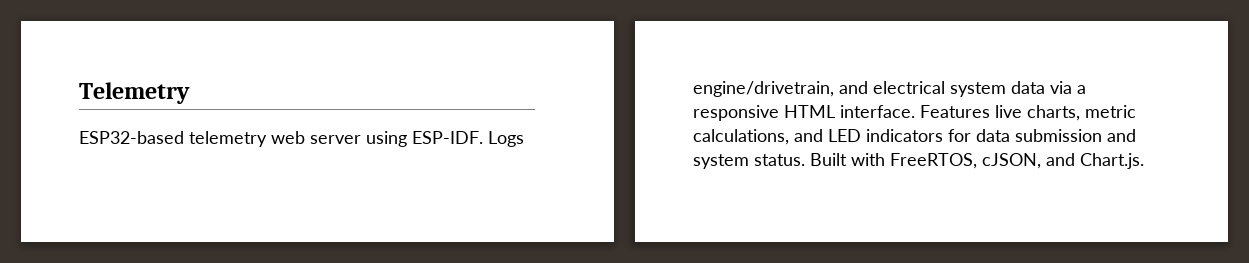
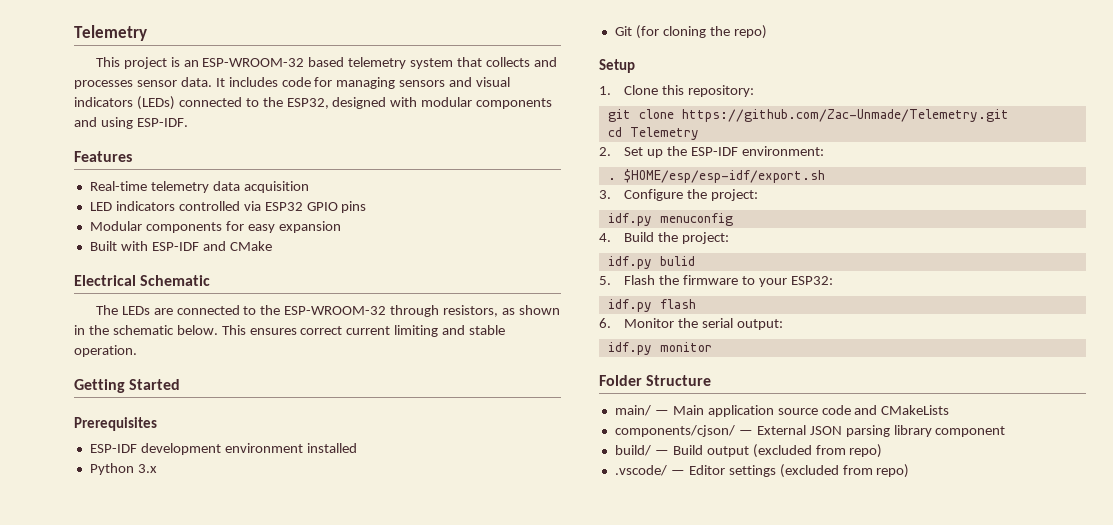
[79,82,190,104] [79,131,524,147] [693,81,1086,97] [693,105,1136,121] [693,129,1136,145] [693,153,1144,169] Telemetry // ESP32-based telemetry web server using ESP-IDF. Logs engine/drivetrain, and electrical system data via a responsive HTML interface. Features live charts, metric calculations, and LED indicators for data submission and system status. Built with FreeRTOS, cJSON, and Chart.js. -> [74,25,147,41] [95,57,557,69] [74,77,511,89] [74,96,553,110] [74,117,188,129] [74,151,132,162] [89,181,309,193] [89,201,367,213] [89,221,341,233] [89,241,272,251] [74,275,211,286] [95,305,560,317] [74,325,506,337] [74,345,137,357] [74,379,181,393] [74,417,157,431] [89,443,357,455] [89,463,157,475] [614,25,767,39] [599,59,635,73] [599,85,754,97] [607,109,1009,122] [607,127,699,140] [599,146,824,158] [607,169,825,183] [599,189,758,201] [607,213,733,226] [599,232,729,244] [607,256,695,269] [599,275,833,287] [607,299,696,312] [599,318,783,330] [607,342,712,355] [599,375,712,386] [614,405,950,417] [614,425,1006,437] [614,444,883,458] [614,464,910,478] Telemetry // This project is an ESP-WROOM-32 based telemetry system that collects and processes sensor data. It includes code for managing sensors and visual indicators (LEDs) connected to the ESP32, designed with modular components and using ESP-IDF. // Features // Real-time telemetry data acquisition // LED indicators controlled via ESP32 GPIO pins // Modular components for easy expansion // Built with ESP-IDF and CMake // Electrical Schematic // The LEDs are connected to the ESP-WROOM-32 through resistors, as shown in the schematic below. This ensures correct current limiting and stable operation. // Getting Started // Prerequisites // ESP-IDF development environment installed // Python 3.x // Git (for cloning the repo) // Setup // 1. Clone this repository: // git clone https://github.com/Zac-Unmade/Telemetry.git // cd Telemetry // 2. Set up the ESP-IDF environment: // . $HOME/esp/esp-idf/export.sh // 3. Configure the project: // idf.py menuconfig // 4. Build the project: // idf.py bulid // 5. Flash the firmware to your ESP32: // idf.py flash // 6. Monitor the serial output: // idf.py monitor // Folder Structure // main/ — Main application source code and CMakeLists // components/cjson/ — External JSON parsing library component // build/ — Build output (excluded from repo) // .vscode/ — Editor settings (excluded from repo)

